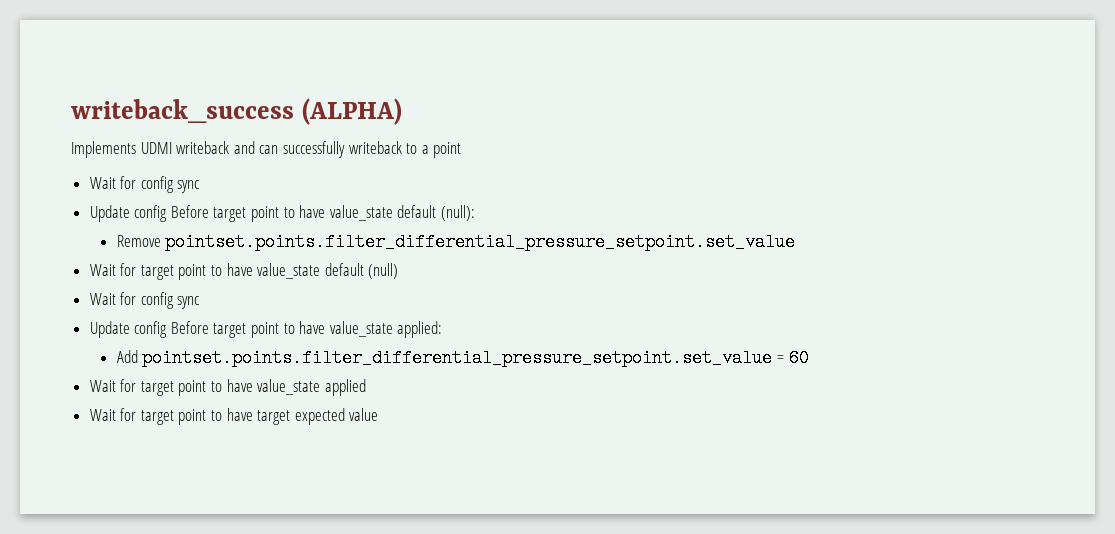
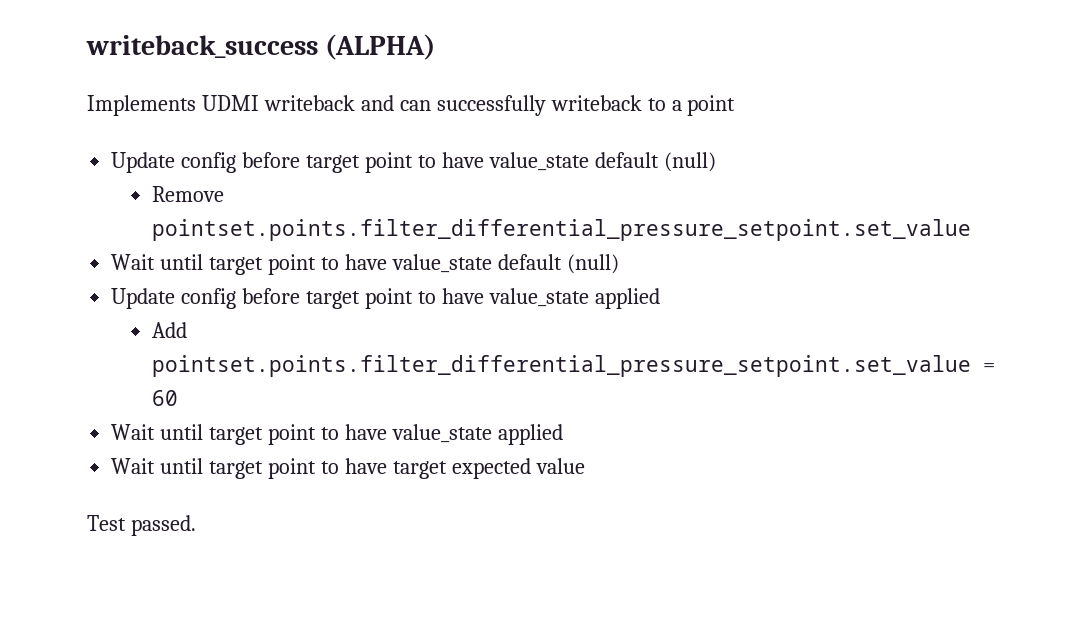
[89,176,200,193] [89,205,476,222] [116,233,796,251] [89,263,399,280] [89,292,200,309] [89,321,443,338] Wait for config sync // Update config Before target point to have value_state default (null): // Remove pointset.points.filter_differential_pressure_setpoint.set_value // Wait for target point to have value_state default (null) // Wait for config sync // Update config Before target point to have value_state applied: -> [111,152,716,173] [152,186,225,202] [152,219,972,241] [111,254,619,275] [111,288,660,309] Update config before target point to have value_state default (null) // Remove pointset.points.filter_differential_pressure_setpoint.set_value // Wait until target point to have value_state default (null) // Update config before target point to have value_state applied
[120,379,137,392] for -> [160,424,204,440] until
[120,408,137,421] for -> [160,458,204,474] until
(379, 414) none -> [87,515,196,536] // Test passed.

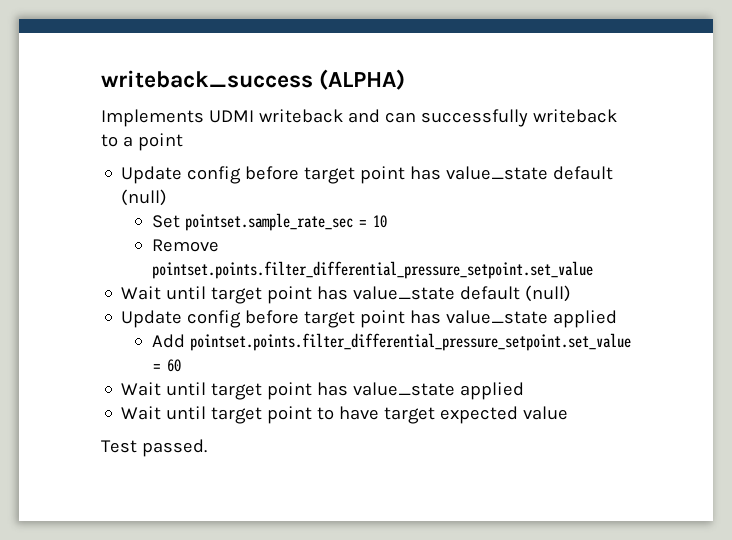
[417,152,716,172] to have value_state default (null) -> [410,166,614,180] [121,189,168,206] [151,213,387,231] has value_state default (null) // Set pointset.sample_rate_sec = 10
[320,254,387,270] to have -> [317,286,349,300] has
[417,288,484,304] to have -> [410,310,442,324] has
[320,424,387,440] to have -> [317,382,349,396] has

